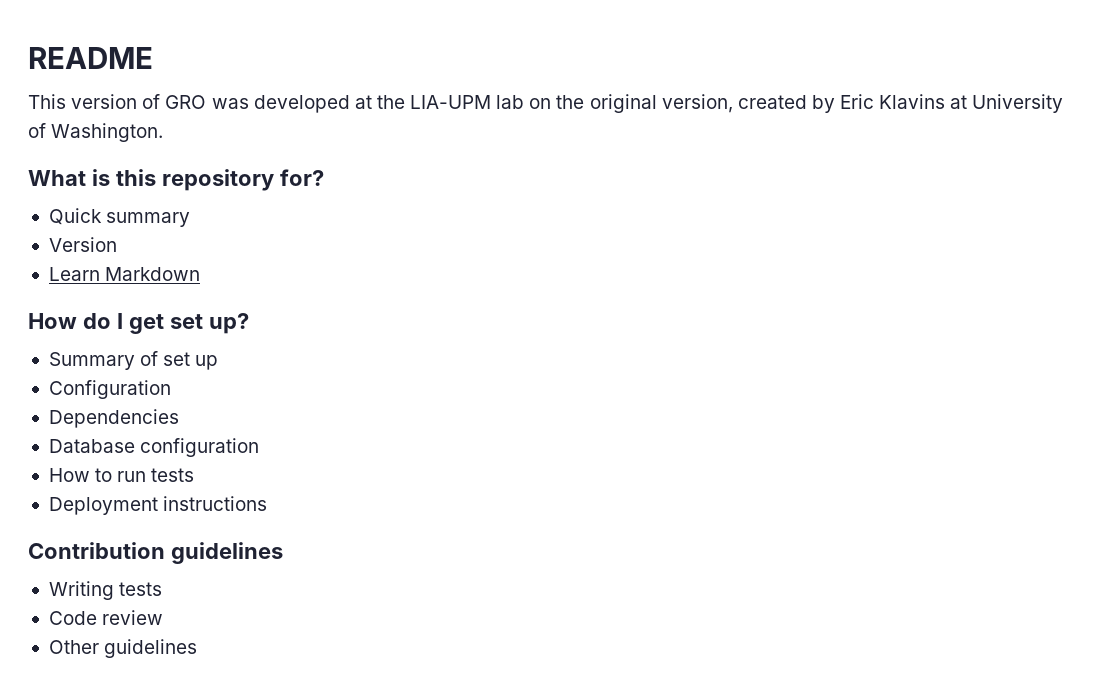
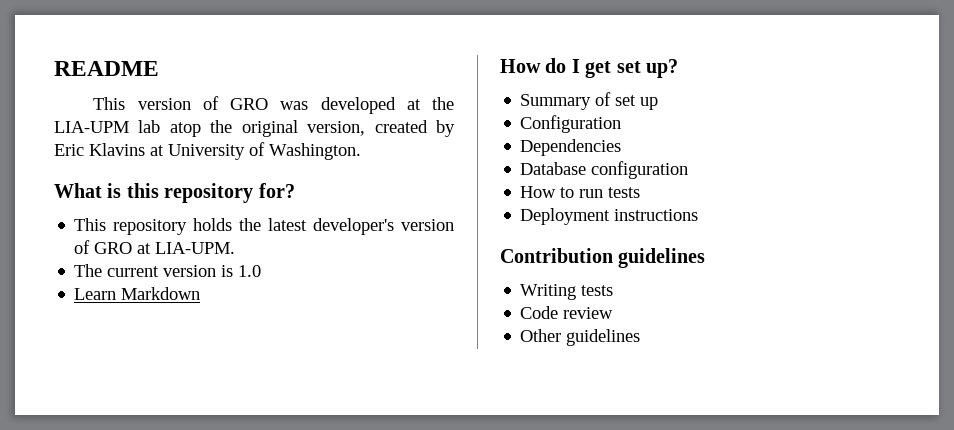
[529,98,552,109] on -> [169,122,201,137] atop
[48,208,191,227] [48,237,117,252] Quick summary // Version -> [74,218,454,235] [74,240,236,254] [74,264,262,277] This repository holds the latest developer's version of GRO at LIA-UPM. // The current version is 1.0

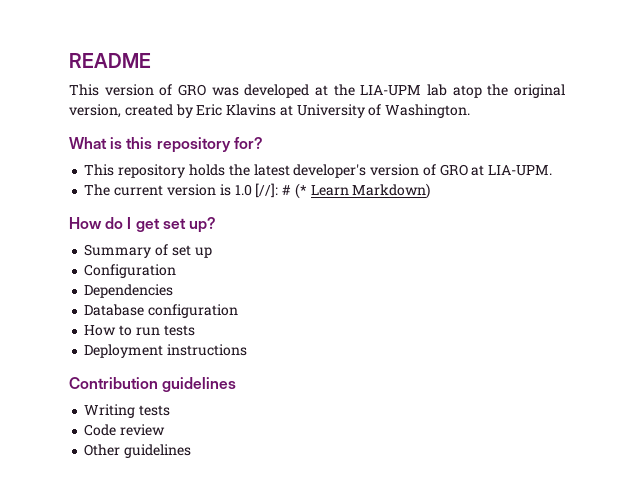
[74,287,201,300] // Learn Markdown -> [255,183,431,199] [//]: # (* Learn Markdown)

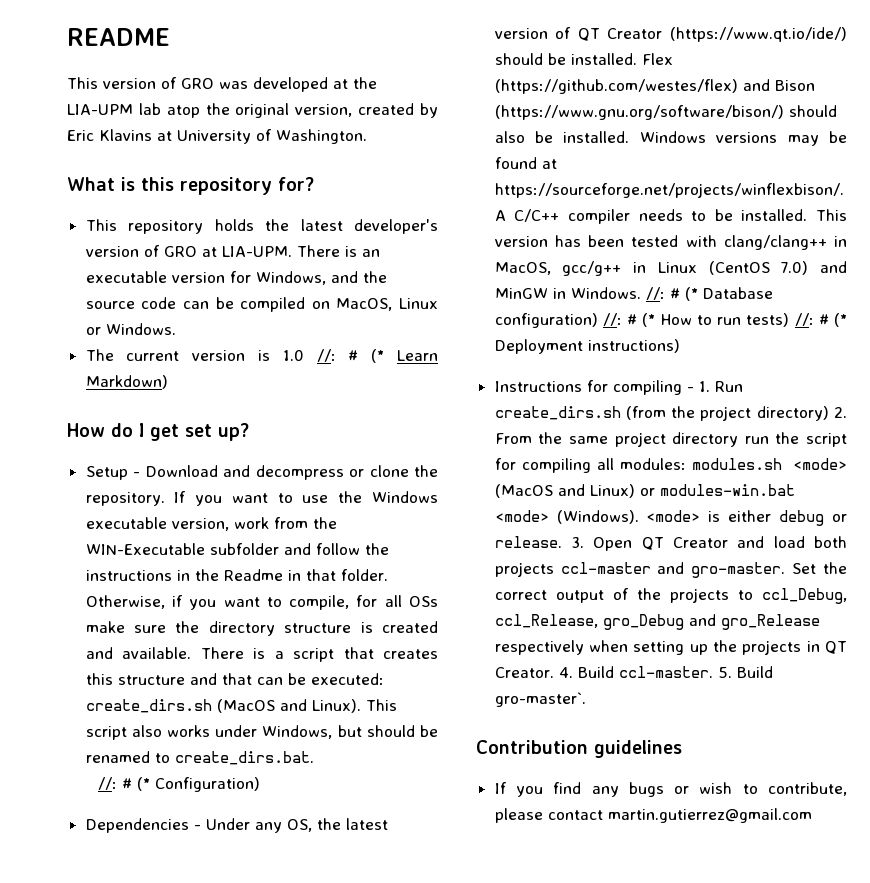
(553, 170) none -> [296,245,380,257] [85,271,387,285] [85,297,438,312] [85,323,176,335] There is an executable version for Windows, and the source code can be compiled on MacOS, Linux or Windows.
[255,183,279,198] [//]: -> [316,349,336,362] //:
[84,244,212,258] [84,264,177,278] [84,284,174,298] [84,304,239,318] [84,325,195,336] [84,344,248,358] [69,377,237,392] [84,404,171,418] [84,424,166,436] [84,444,192,458] Summary of set up // Configuration // Dependencies // Database configuration // How to run tests // Deployment instructions // Contribution guidelines // Writing tests // Code review // Other guidelines -> [85,465,439,480] [85,491,439,506] [85,517,337,531] [85,543,389,555] [85,569,388,581] [85,595,439,610] [85,621,438,636] [85,647,438,662] [85,673,384,685] [85,699,397,713] [85,725,439,740] [85,751,314,765] [98,777,261,792] [85,818,388,833] [494,27,848,42] [494,53,673,65] [494,79,815,94] [494,105,837,120] [494,131,847,146] [494,157,557,169] [494,183,844,198] [494,209,847,224] [494,235,847,250] [494,261,848,276] [494,287,773,301] [494,313,847,328] [494,339,680,354] [494,380,743,395] [494,406,847,421] [494,432,847,447] [494,458,847,473] [494,484,795,498] [494,510,847,526] [494,536,847,551] [494,562,847,578] [494,588,847,604] [494,614,820,630] [494,640,847,655] [494,666,773,678] [494,692,586,707] [476,740,682,758] [494,782,847,797] [494,808,812,823] Setup - Download and decompress or clone the repository. If you want to use the Windows executable version, work from the WIN-Executable subfolder and follow the instructions in the Readme in that folder. Otherwise, if you want to compile, for all OSs make sure the directory structure is created and available. There is a script that creates this structure and that can be executed: create_dirs.sh (MacOS and Linux). This script also works under Windows, but should be renamed to create_dirs.bat. // //: # (* Configuration) // Dependencies - Under any OS, the latest version of QT Creator (https://www.qt.io/ide/) should be installed. Flex (https://github.com/westes/flex) and Bison (https://www.gnu.org/software/bison/) should also be installed. Windows versions may be found at https://sourceforge.net/projects/winflexbison/. A C/C++ compiler needs to be installed. This version has been tested with clang/clang++ in MacOS, gcc/g++ in Linux (CentOS 7.0) and MinGW in Windows. //: # (* Database configuration) //: # (* How to run tests) //: # (* Deployment instructions) // Instructions for compiling - 1. Run create_dirs.sh (from the project directory) 2. From the same project directory run the script for compiling all modules: modules.sh <mode> (MacOS and Linux) or modules-win.bat <mode> (Windows). <mode> is either debug or release. 3. Open QT Creator and load both projects ccl-master and gro-master. Set the correct output of the projects to ccl_Debug, ccl_Release, gro_Debug and gro_Release respectively when setting up the projects in QT Creator. 4. Build ccl-master. 5. Build gro-master`. // Contribution guidelines // If you find any bugs or wish to contribute, please contact martin.gutierrez@gmail.com

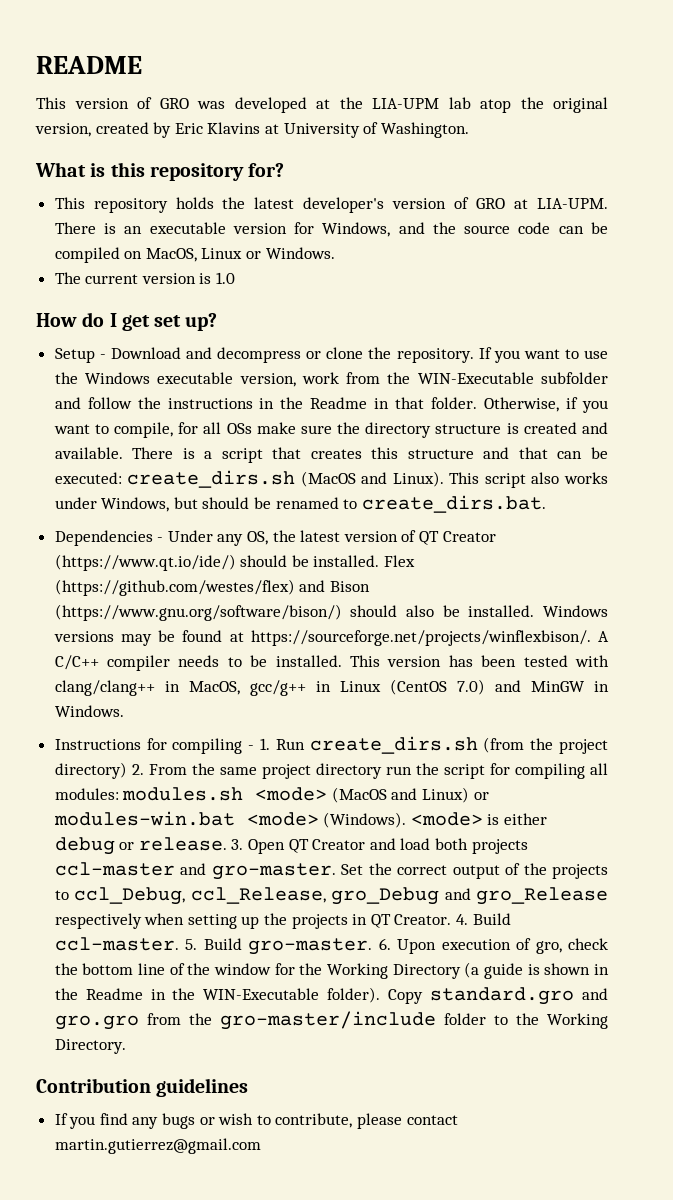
[316,349,439,363] [85,375,168,389] //: # (* Learn Markdown) -> (236, 278) none
[98,777,261,792] // //: # (* Configuration) -> (546, 504) none
[645,287,773,301] [494,313,847,328] [494,339,680,354] //: # (* Database configuration) //: # (* How to run tests) //: # (* Deployment instructions) -> (124, 711) none
[494,692,586,707] gro-master`. -> [248,938,608,955] [54,962,609,979] [54,987,608,1005] [54,1011,608,1030] [54,1039,126,1054] gro-master. 6. Upon execution of gro, check the bottom line of the window for the Working Directory (a guide is shown in the Readme in the WIN-Executable folder). Copy standard.gro and gro.gro from the gro-master/include folder to the Working Directory.

